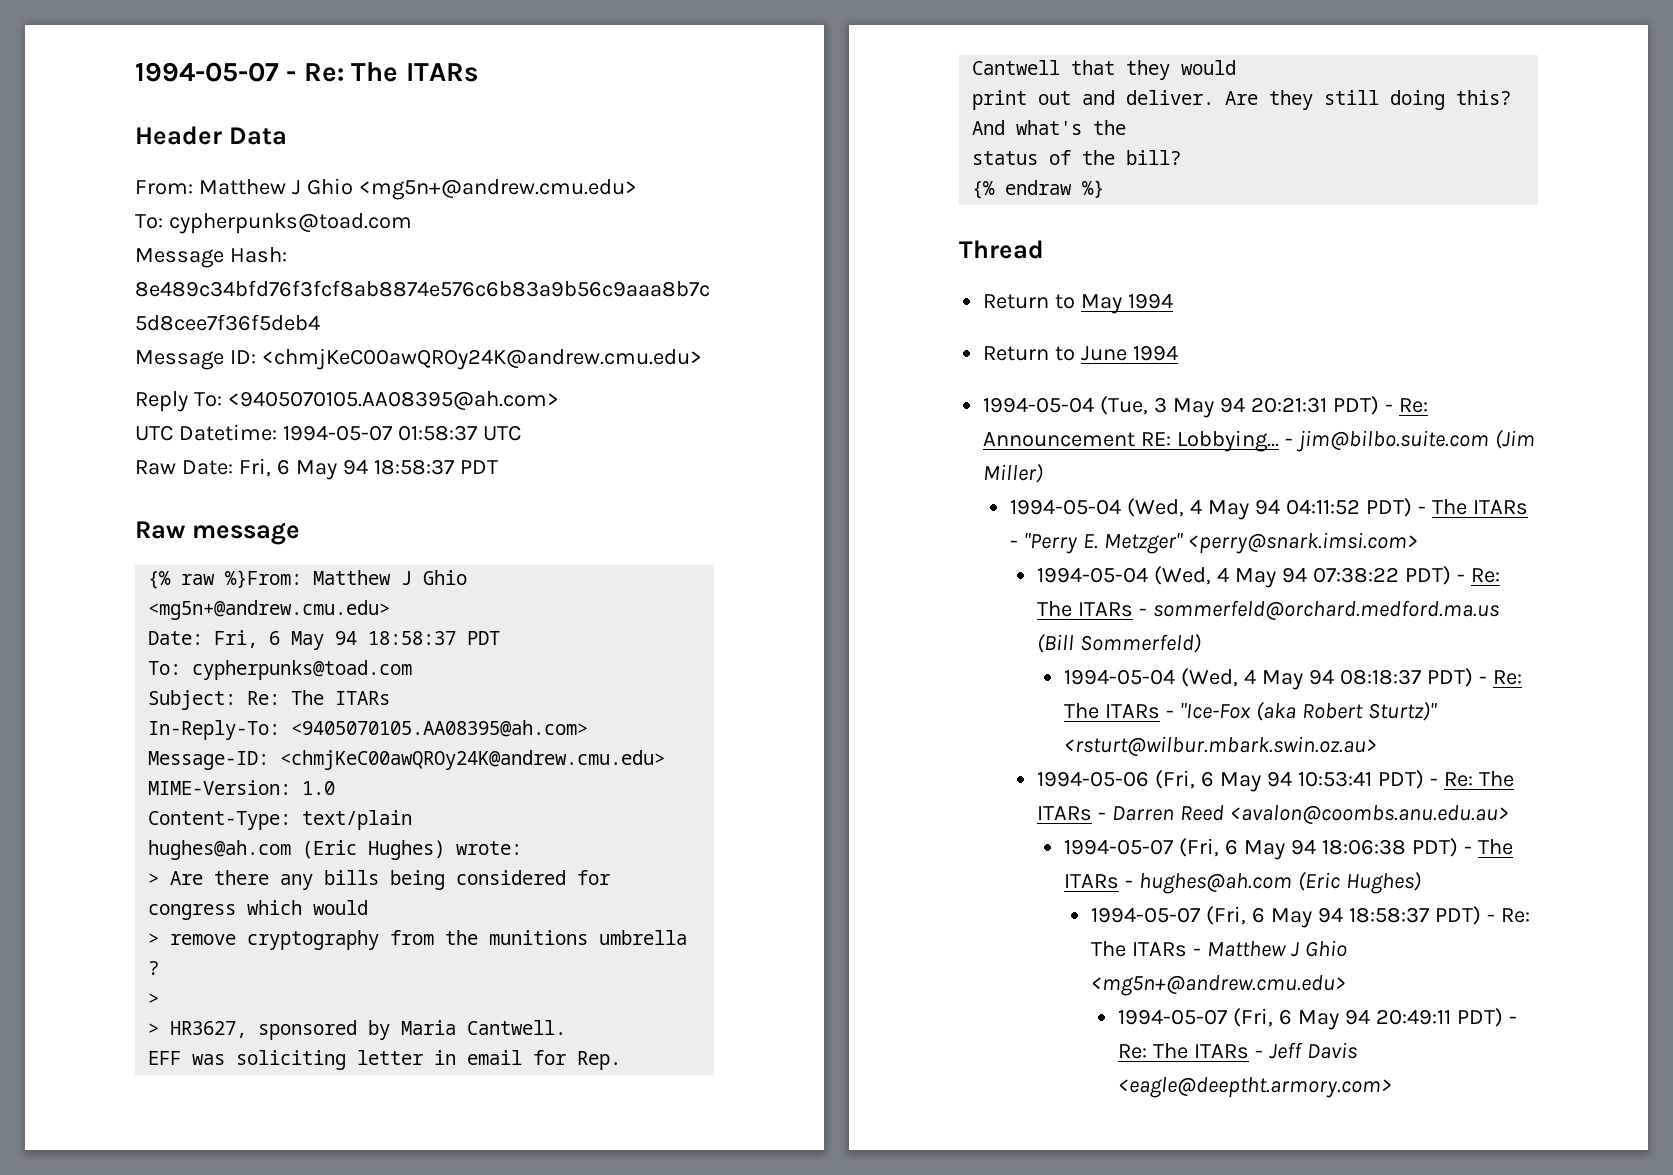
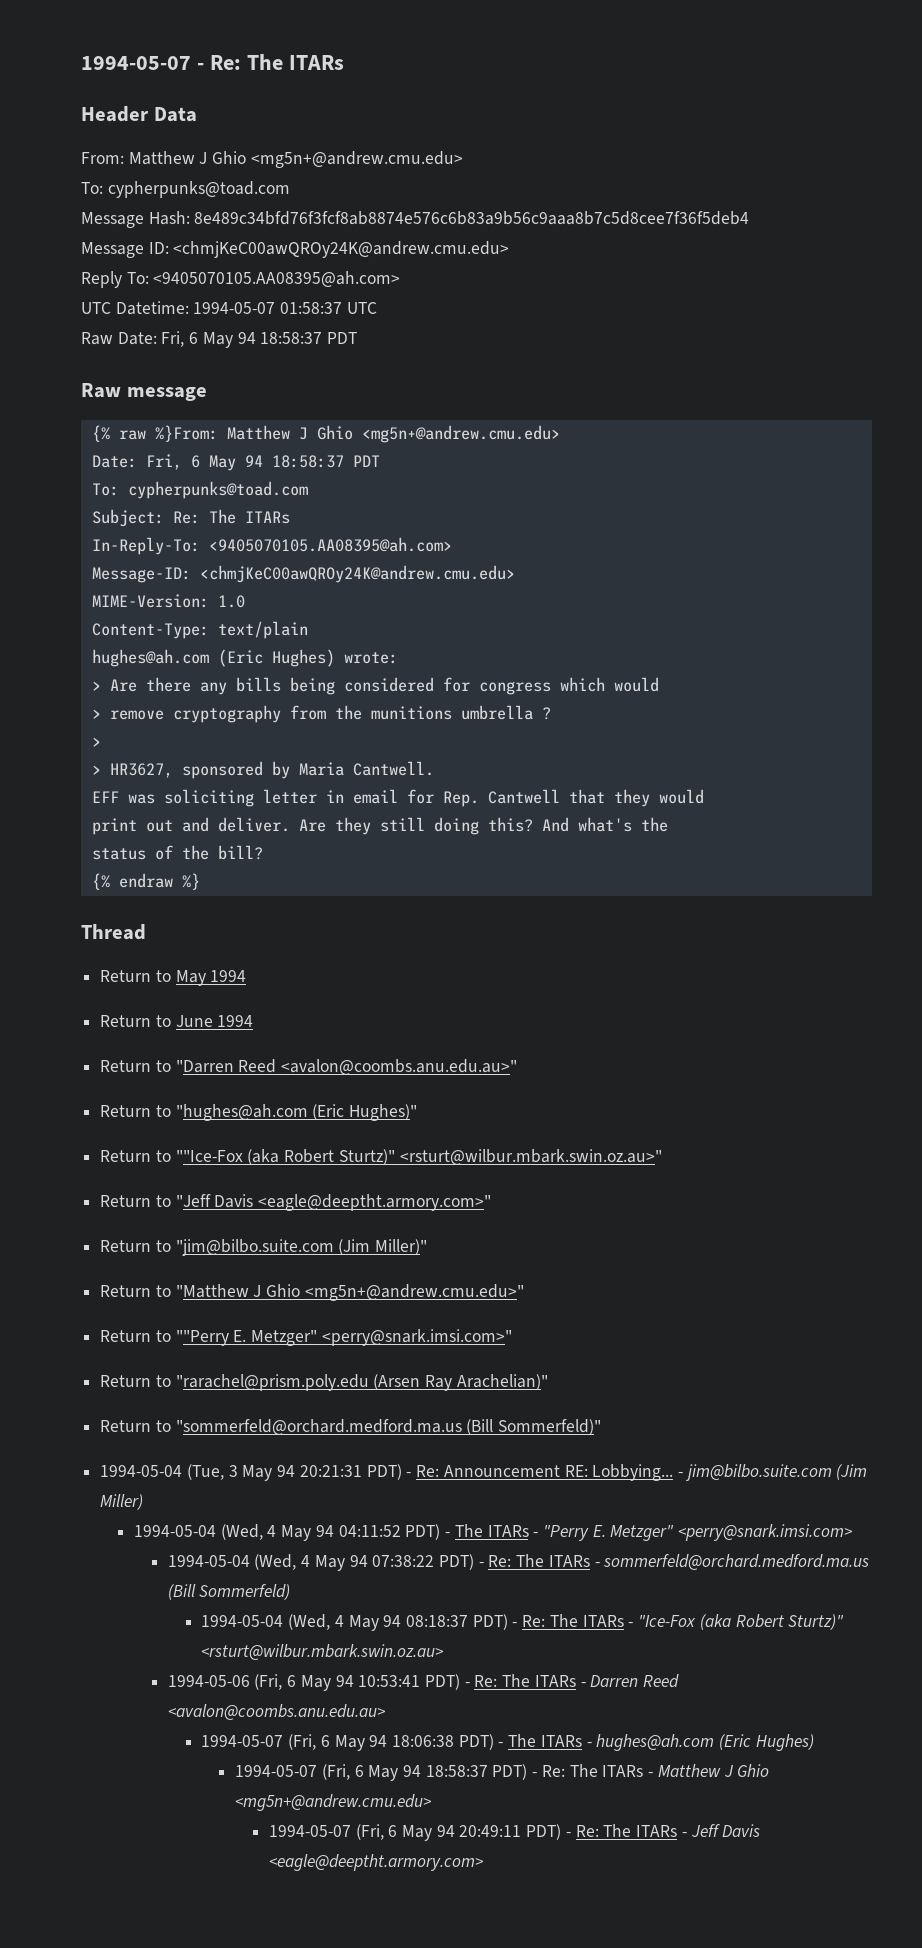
(1179, 353) none -> [100,1059,518,1075] [100,1104,418,1121] [100,1149,662,1165] [100,1194,492,1211] [100,1239,428,1256] [100,1284,524,1301] [100,1329,512,1346] [100,1374,548,1391] [100,1419,602,1435] // Return to "Darren Reed <avalon@coombs.anu.edu.au>" // Return to "hughes@ah.com (Eric Hughes)" // Return to ""Ice-Fox (aka Robert Sturtz)" <rsturt@wilbur.mbark.swin.oz.au>" // Return to "Jeff Davis <eagle@deeptht.armory.com>" // Return to "jim@bilbo.suite.com (Jim Miller)" // Return to "Matthew J Ghio <mg5n+@andrew.cmu.edu>" // Return to ""Perry E. Metzger" <perry@snark.imsi.com>" // Return to "rarachel@prism.poly.edu (Arsen Ray Arachelian)" // Return to "sommerfeld@orchard.medford.ma.us (Bill Sommerfeld)"

